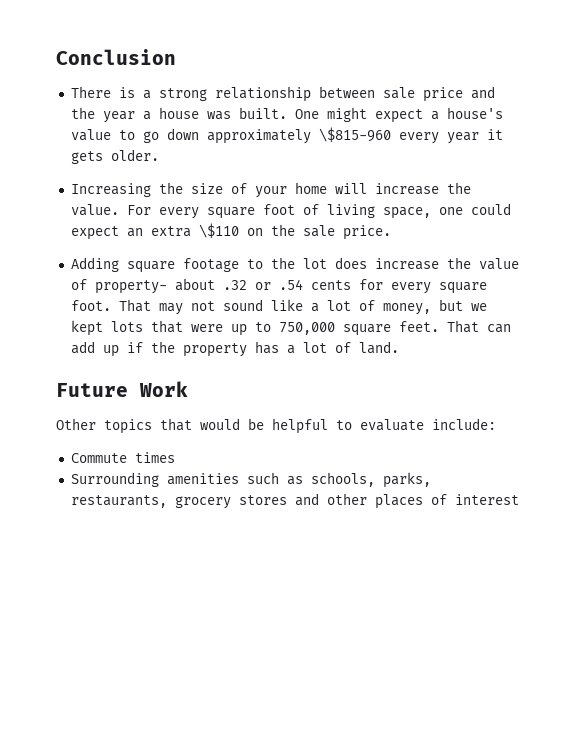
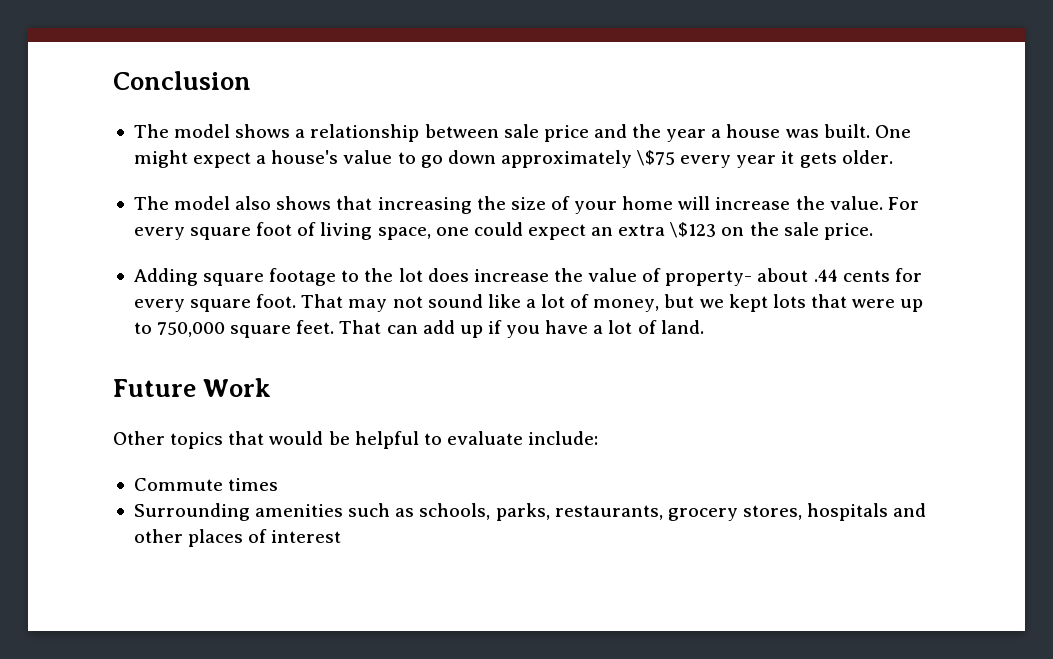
[70,86,207,101] There is a strong -> [133,124,306,138] The model shows a
[318,127,391,142] \$815-960 -> [637,150,676,166] \$75
[70,183,151,197] Increasing -> [133,196,472,214] The model also shows that increasing
[198,223,239,238] \$110 -> [670,222,717,238] \$123
[222,279,303,290] .32 or .54 -> [813,269,838,282] .44
[150,341,279,357] the property has -> [506,320,589,338] you have
[238,495,287,505] stores -> [742,503,889,521] stores, hospitals

